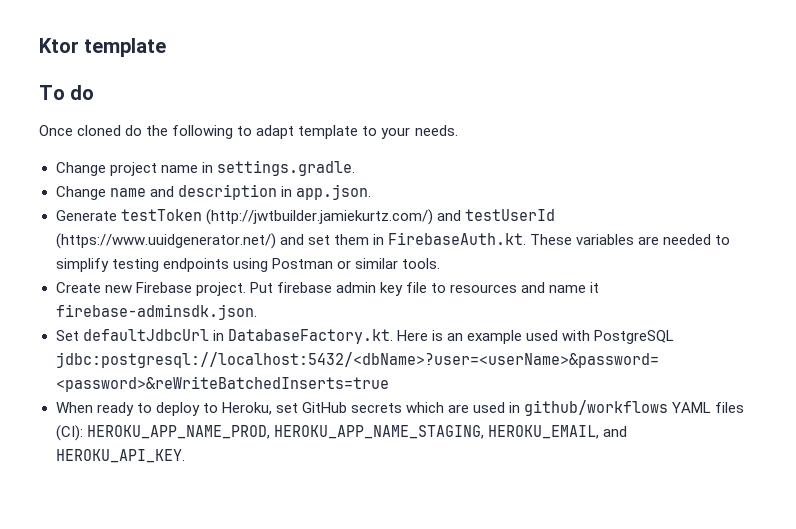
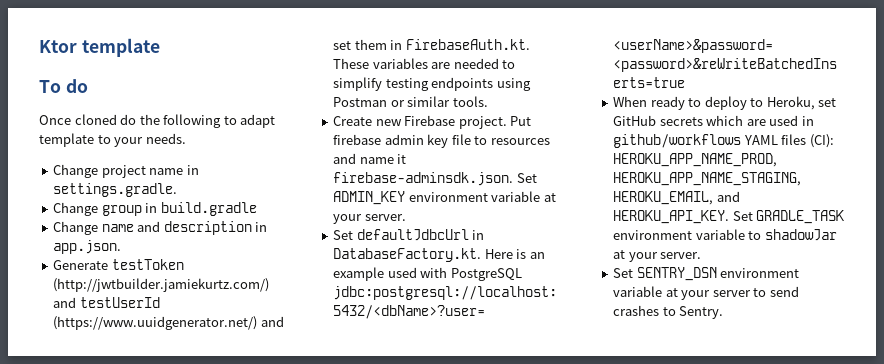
(355, 168) none -> [53,202,257,216] // Change group in build.gradle
(257, 312) none -> [516,173,537,183] [333,191,556,205] [333,214,406,224] Set ADMIN_KEY environment variable at your server.
(185, 456) none -> [732,210,845,224] [613,229,837,241] [613,250,702,262] [613,267,800,281] [613,286,799,300] [613,305,724,319] Set GRADLE_TASK environment variable to shadowJar at your server. // Set SENTRY_DSN environment variable at your server to send crashes to Sentry.

